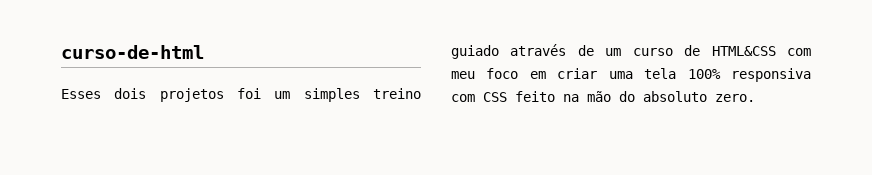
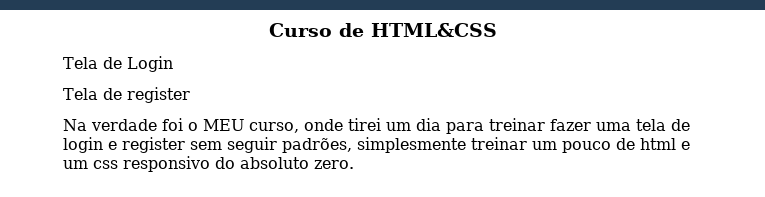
[61,45,204,59] [61,88,421,102] [451,44,811,59] [451,68,811,82] [451,91,611,102] curso-de-html // Esses dois projetos foi um simples treino guiado através de um curso de HTML&CSS com meu foco em criar uma tela 100% responsiva com CSS feito na mão -> [268,23,497,37] [63,56,173,72] [63,87,190,103] [63,118,690,134] [63,137,690,153] [63,156,210,172] Curso de HTML&CSS // Tela de Login // Tela de register // Na verdade foi o MEU curso, onde tirei um dia para treinar fazer uma tela de login e register sem seguir padrões, simplesmente treinar um pouco de html e um css responsivo

